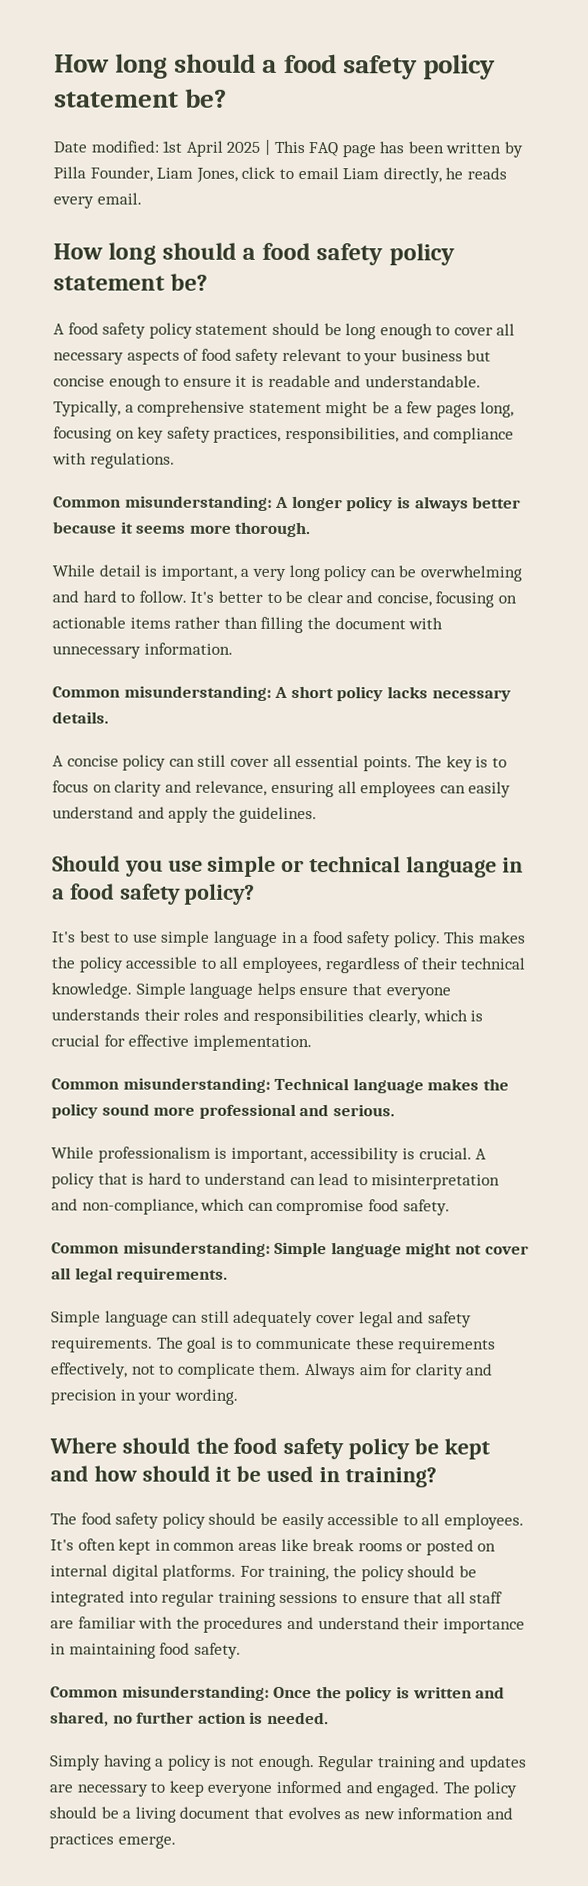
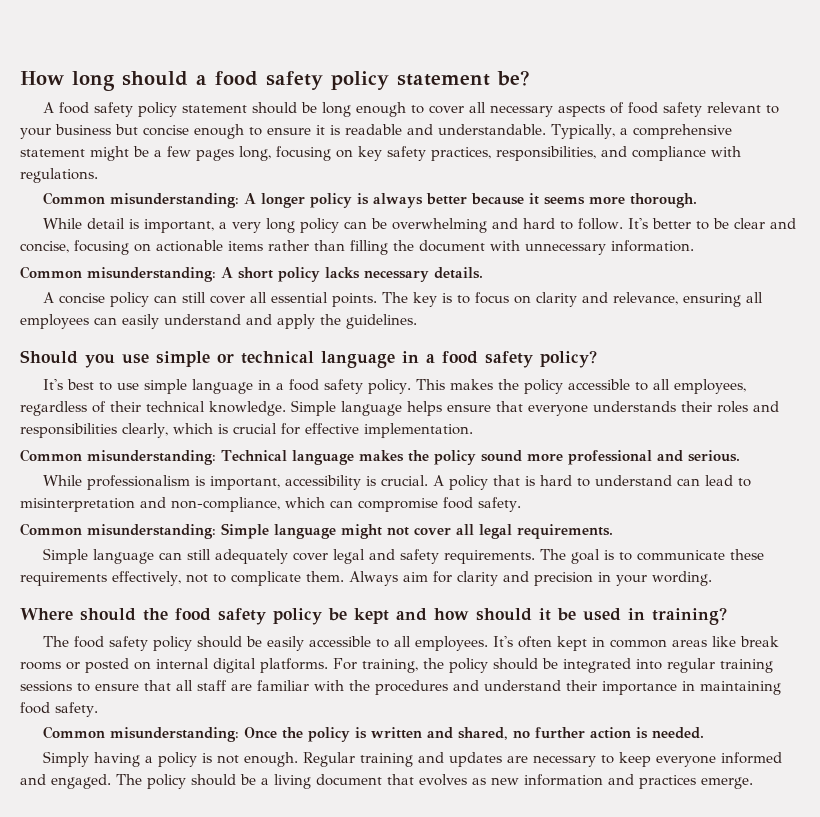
[54,53,496,80] [54,88,228,108] [53,139,524,158] [53,166,507,184] [53,192,142,209] [53,242,455,266] [53,273,209,291] How long should a food safety policy statement be? // Date modified: 1st April 2025 | This FAQ page has been written by Pilla Founder, Liam Jones, click to email Liam directly, he reads every email. // How long should a food safety policy statement be? -> [20,70,530,91] How long should a food safety policy statement be?

